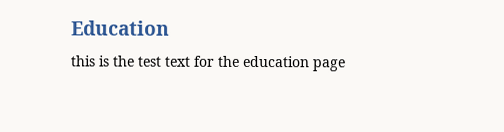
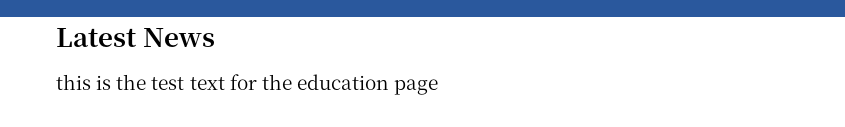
[71,20,170,36] Education -> [56,28,216,47] Latest News

